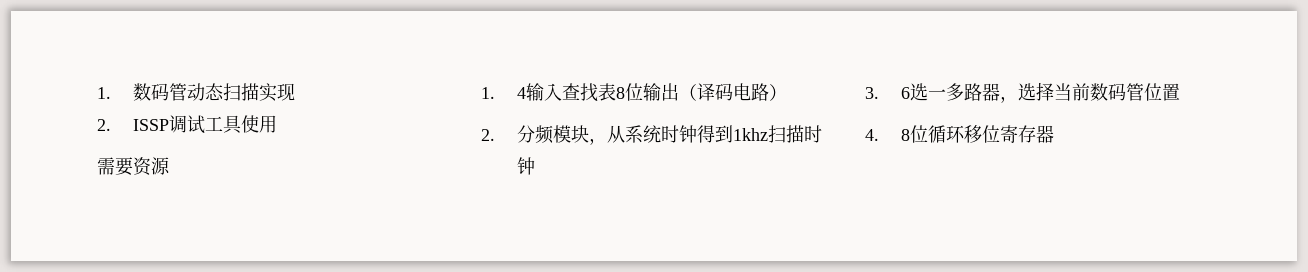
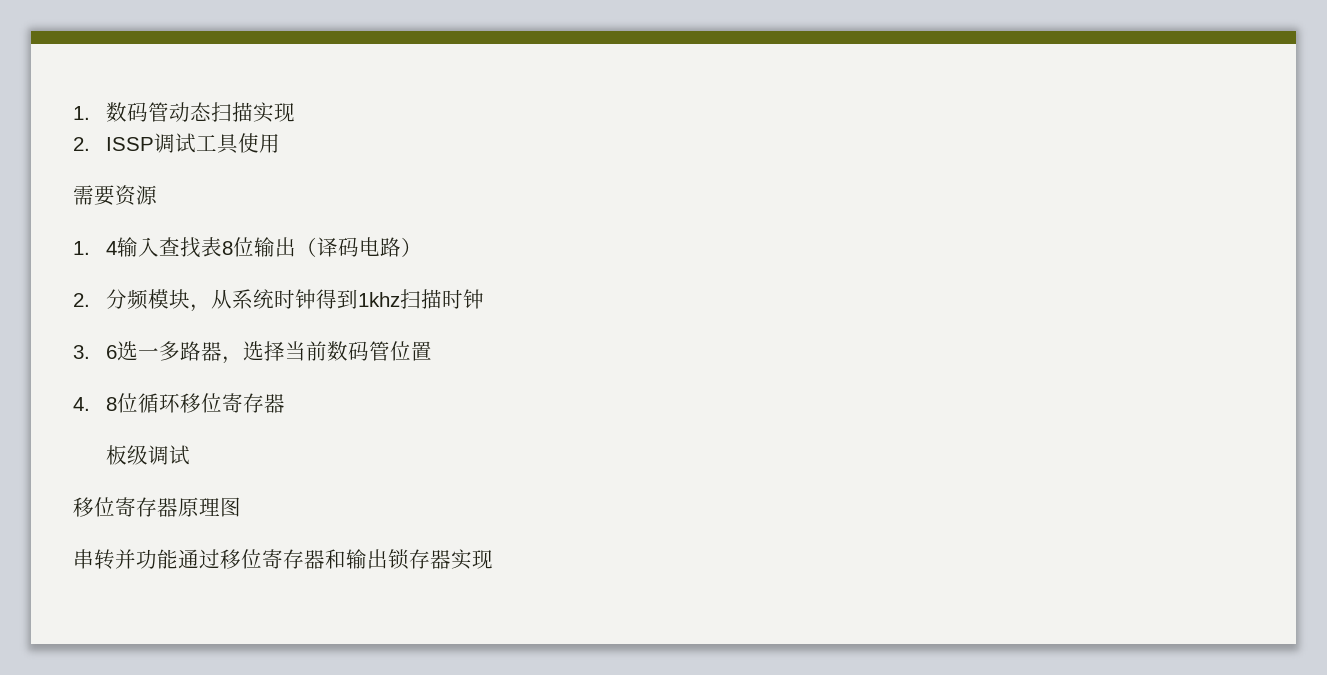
(1054, 134) none -> [106,445,191,465] [73,497,241,517] [73,549,493,570] // 板级调试 // 移位寄存器原理图 // 串转并功能通过移位寄存器和输出锁存器实现

